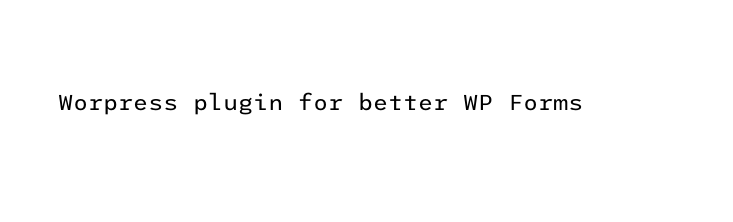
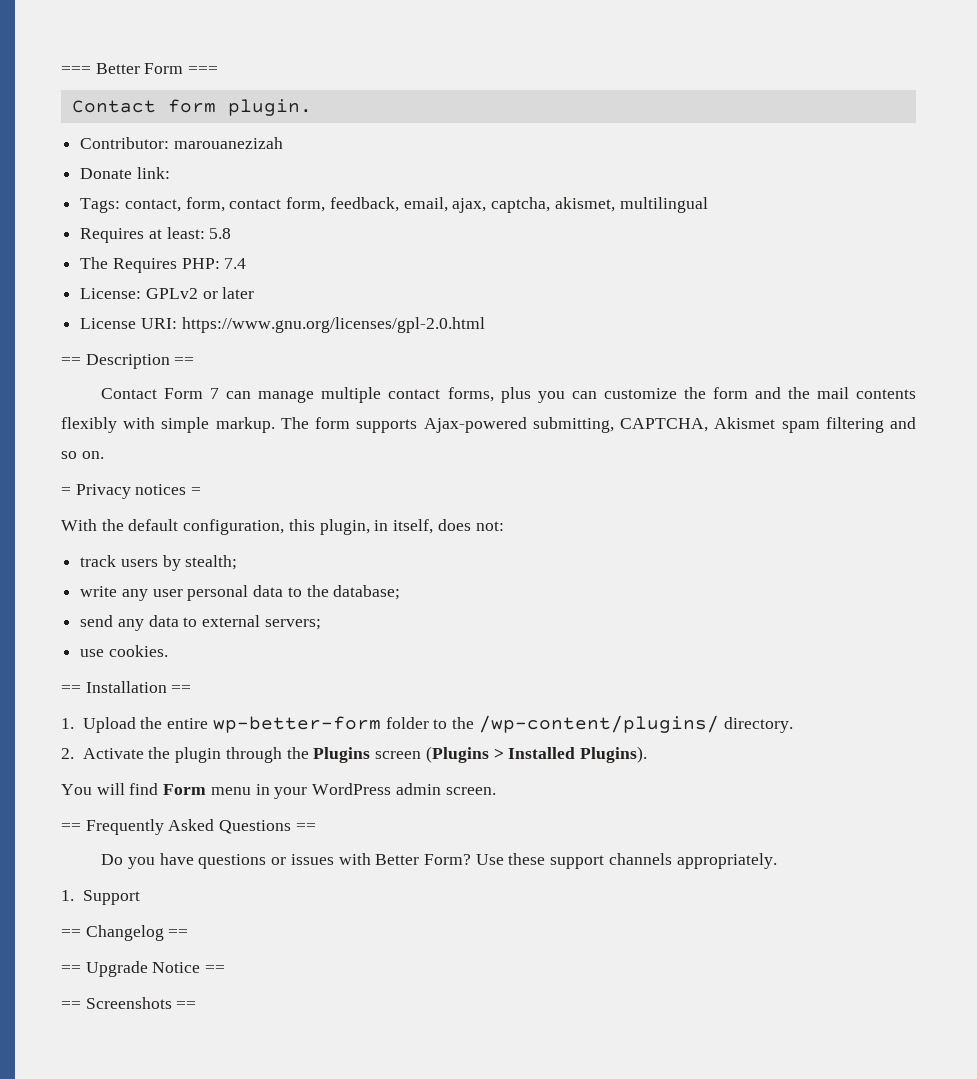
[58,92,583,115] Worpress plugin for better WP Forms -> [61,63,219,74] [71,99,312,116] [80,137,283,149] [80,167,170,179] [80,197,708,213] [80,227,232,243] [80,257,247,273] [80,287,255,299] [80,317,485,333] [61,354,195,369] [101,387,917,403] [61,417,917,433] [61,451,104,459] [61,484,202,499] [61,519,504,535] [80,555,238,571] [80,585,401,601] [80,615,321,631] [80,645,168,657] [61,681,192,693] [61,715,793,733] [61,746,648,763] [61,783,496,799] [61,819,316,835] [101,853,777,869] [61,890,140,905] [61,925,189,941] [61,961,226,977] [61,997,197,1009] === Better Form === // Contact form plugin. // Contributor: marouanezizah // Donate link: // Tags: contact, form, contact form, feedback, email, ajax, captcha, akismet, multilingual // Requires at least: 5.8 // The Requires PHP: 7.4 // License: GPLv2 or later // License URI: https://www.gnu.org/licenses/gpl-2.0.html // == Description == // Contact Form 7 can manage multiple contact forms, plus you can customize the form and the mail contents flexibly with simple markup. The form supports Ajax-powered submitting, CAPTCHA, Akismet spam filtering and so on. // = Privacy notices = // With the default configuration, this plugin, in itself, does not: // track users by stealth; // write any user personal data to the database; // send any data to external servers; // use cookies. // == Installation == // 1. Upload the entire wp-better-form folder to the /wp-content/plugins/ directory. // 2. Activate the plugin through the Plugins screen (Plugins > Installed Plugins). // You will find Form menu in your WordPress admin screen. // == Frequently Asked Questions == // Do you have questions or issues with Better Form? Use these support channels appropriately. // 1. Support // == Changelog == // == Upgrade Notice == // == Screenshots ==

